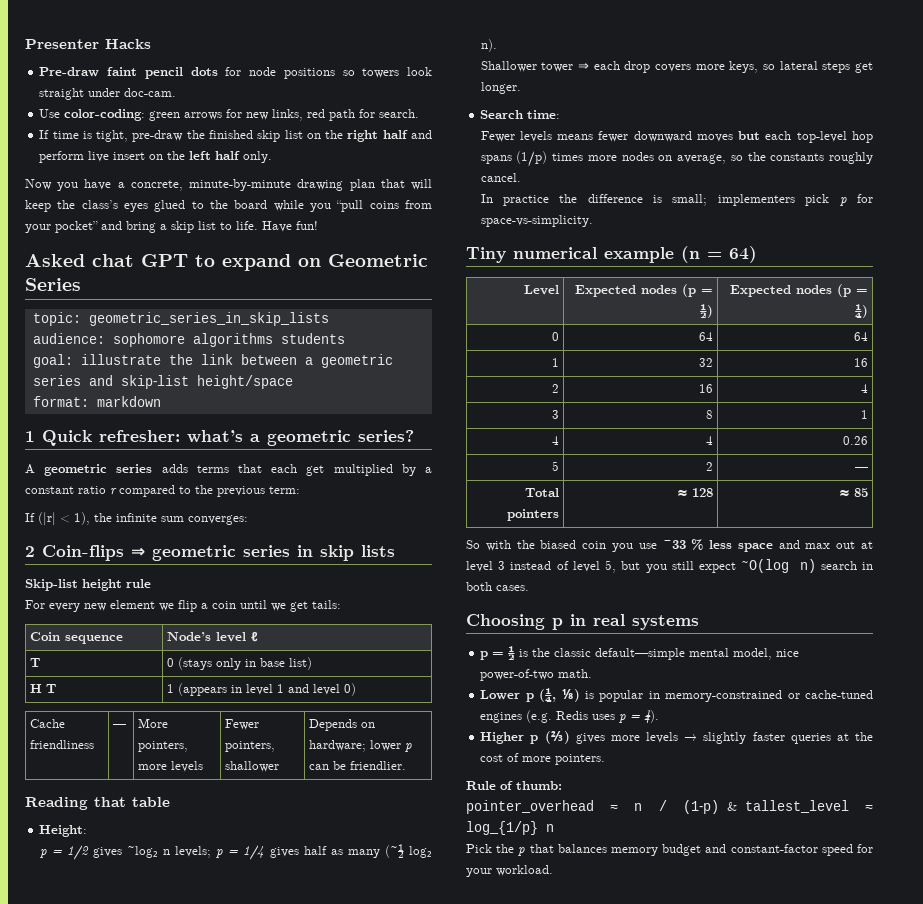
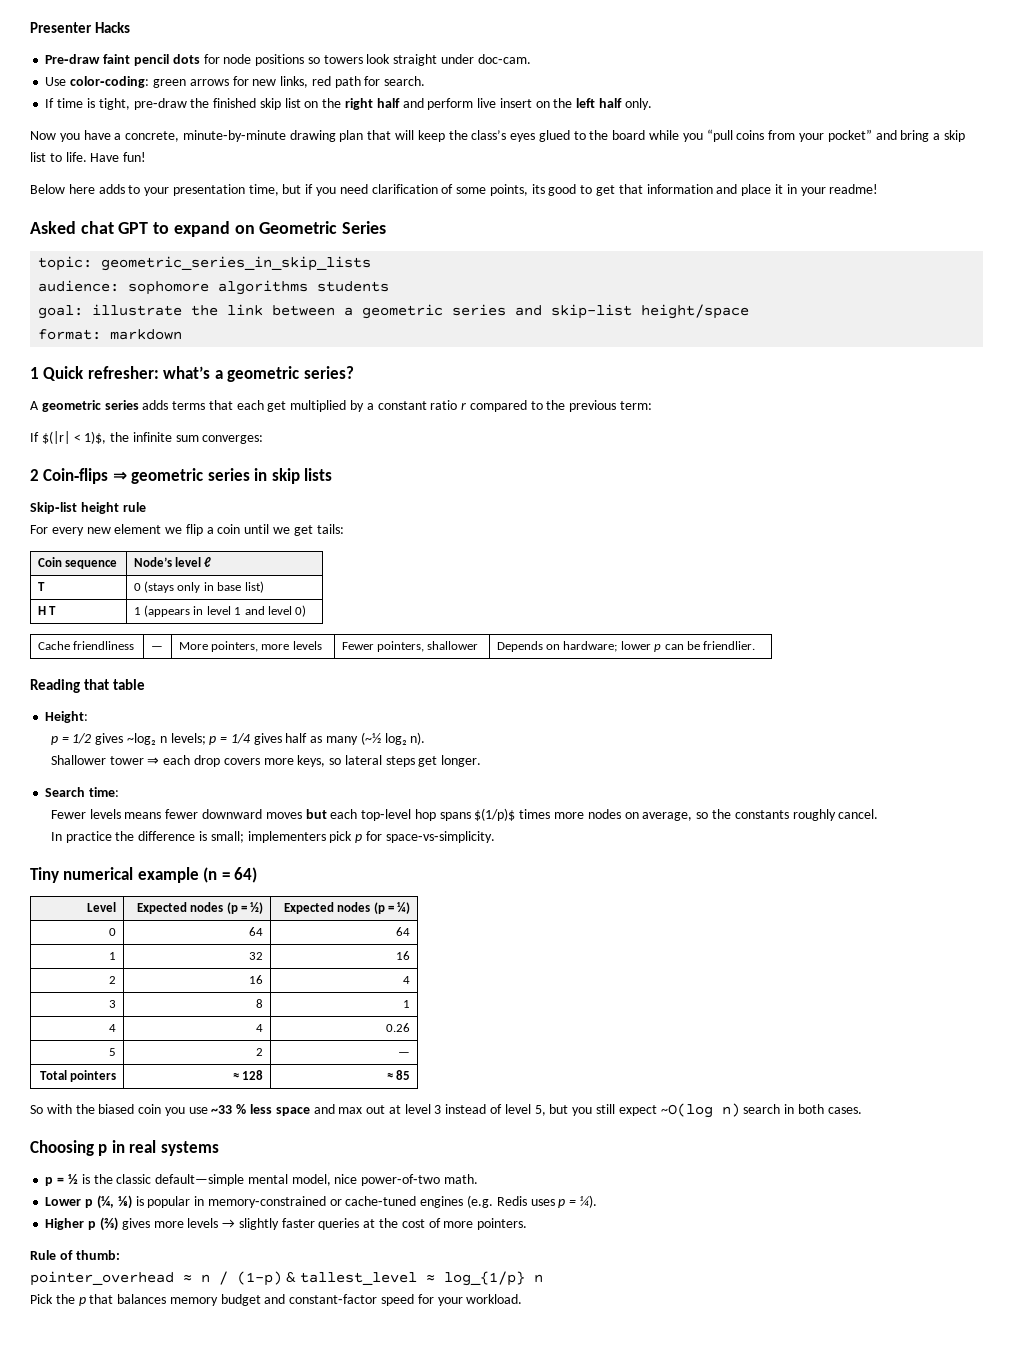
(318, 225) none -> [30,184,879,196] // Below here adds to your presentation time, but if you need clarification of some points, its good to get that information and place it in your readme!
[38,512,90,526] (|r| < 1), -> [41,431,107,444] $(|r| < 1)$,
[516,151,548,167] (1/p) -> [474,808,516,821] $(1/p)$

